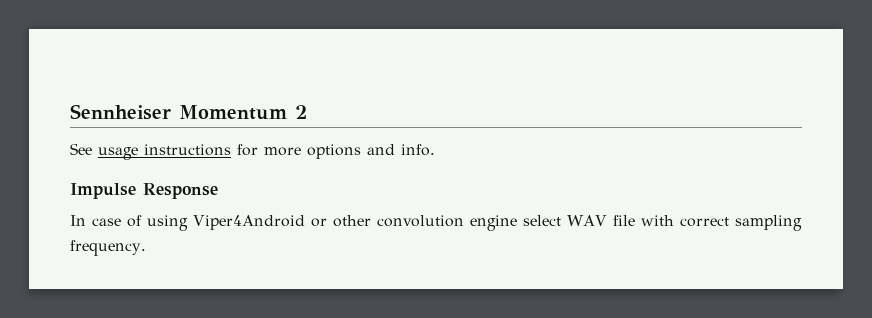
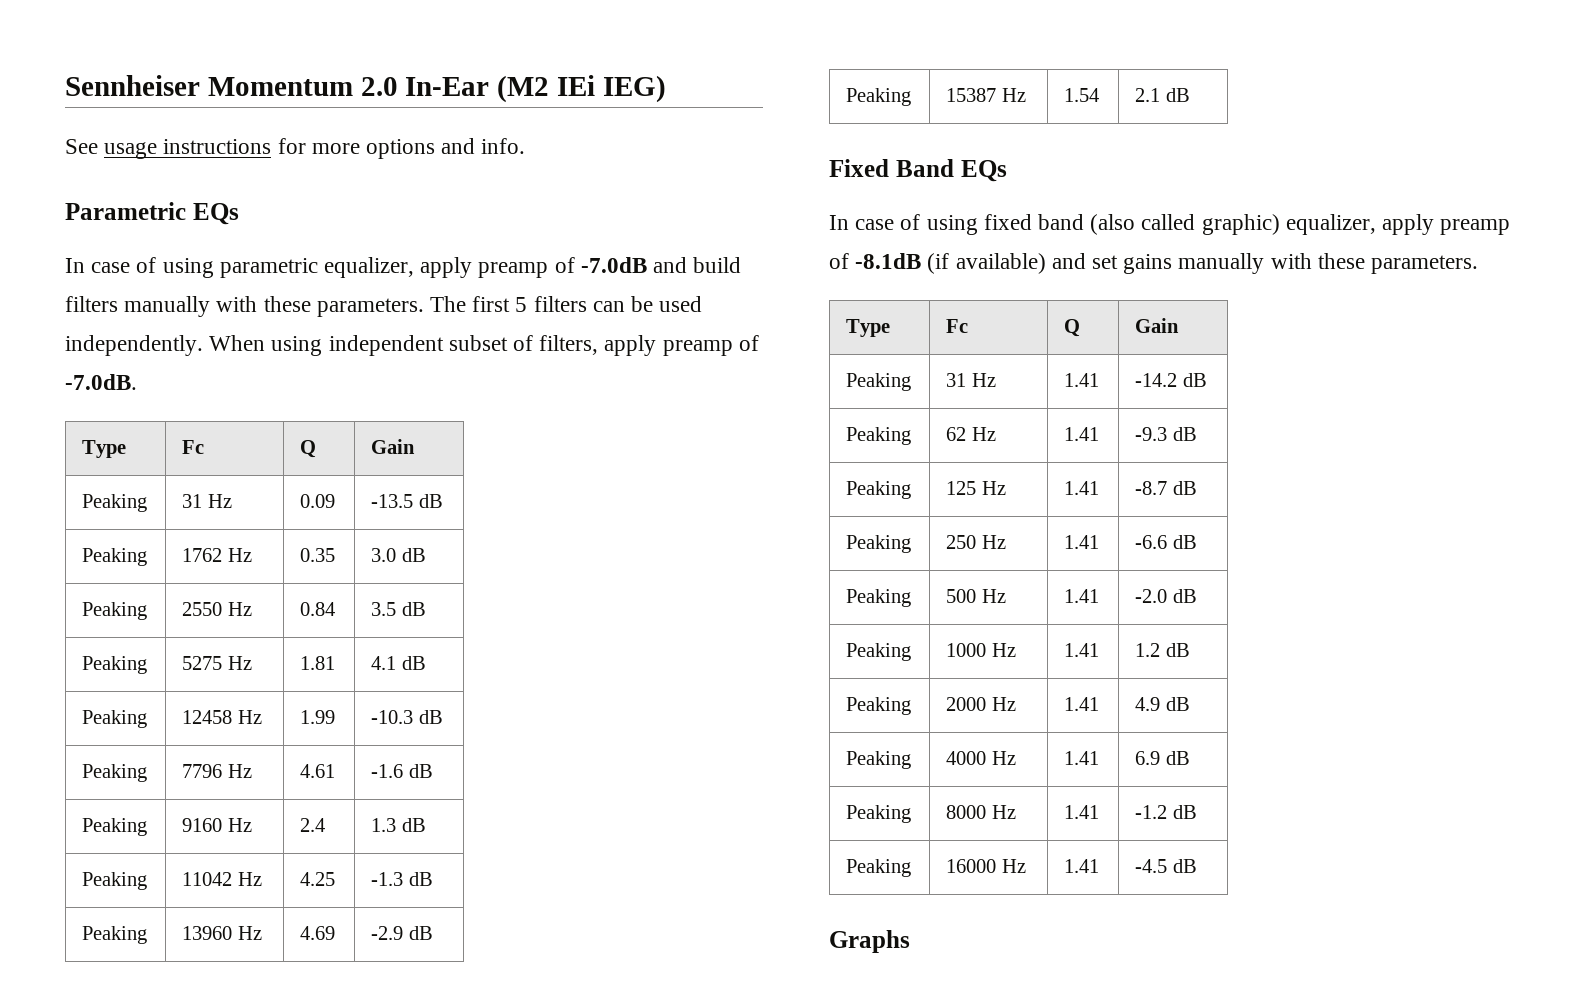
[295,105,307,119] 2 -> [360,75,666,103] 2.0 In-Ear (M2 IEi IEG)
[70,183,218,199] [70,215,802,231] [70,240,146,256] Impulse Response // In case of using Viper4Android or other convolution engine select WAV file with correct sampling frequency. -> [65,202,239,225] [65,257,742,278] [65,296,703,317] [65,335,759,356] [65,374,137,390] [82,440,127,458] [182,440,205,454] [300,440,317,458] [371,439,416,454] [82,494,148,512] [182,494,233,508] [300,494,336,508] [371,494,444,508] [82,548,148,566] [182,548,253,562] [300,548,336,562] [371,548,427,562] [82,602,148,620] [182,602,253,616] [300,602,336,616] [371,602,427,616] [82,656,148,674] [182,656,253,670] [300,656,336,670] [371,656,427,670] [82,710,148,728] [182,710,263,724] [300,710,336,724] [371,710,444,724] [82,764,148,782] [182,764,253,778] [300,764,336,778] [371,764,434,778] [82,818,148,836] [182,818,253,832] [300,818,326,832] [371,818,427,832] [82,872,148,890] [182,872,263,886] [300,872,336,886] [371,872,434,886] [82,926,148,944] [182,926,263,940] [300,926,336,940] [371,926,434,940] [846,88,912,106] [946,88,1027,102] [1064,88,1100,102] [1135,88,1191,102] [829,159,1007,182] [829,214,1511,235] [829,253,1479,274] [846,319,891,337] [946,319,969,333] [1064,319,1081,337] [1135,318,1180,333] [846,373,912,391] [946,373,997,387] [1064,373,1100,387] [1135,373,1208,387] [846,427,912,445] [946,427,997,441] [1064,427,1100,441] [1135,427,1198,441] [846,481,912,499] [946,481,1007,495] [1064,481,1100,495] [1135,481,1198,495] [846,535,912,553] [946,535,1007,549] [1064,535,1100,549] [1135,535,1198,549] [846,589,912,607] [946,589,1007,603] [1064,589,1100,603] [1135,589,1198,603] [846,643,912,661] [946,643,1017,657] [1064,643,1100,657] [1135,643,1191,657] [846,697,912,715] [946,697,1017,711] [1064,697,1100,711] [1135,697,1191,711] [846,751,912,769] [946,751,1017,765] [1064,751,1100,765] [1135,751,1191,765] [846,805,912,823] [946,805,1017,819] [1064,805,1100,819] [1135,805,1198,819] [846,859,912,877] [946,859,1027,873] [1064,859,1100,873] [1135,859,1198,873] [829,930,910,953] Parametric EQs // In case of using parametric equalizer, apply preamp of -7.0dB and build filters manually with these parameters. The first 5 filters can be used independently. When using independent subset of filters, apply preamp of -7.0dB. // Type | Fc | Q | Gain // Peaking | 31 Hz | 0.09 | -13.5 dB // Peaking | 1762 Hz | 0.35 | 3.0 dB // Peaking | 2550 Hz | 0.84 | 3.5 dB // Peaking | 5275 Hz | 1.81 | 4.1 dB // Peaking | 12458 Hz | 1.99 | -10.3 dB // Peaking | 7796 Hz | 4.61 | -1.6 dB // Peaking | 9160 Hz | 2.4 | 1.3 dB // Peaking | 11042 Hz | 4.25 | -1.3 dB // Peaking | 13960 Hz | 4.69 | -2.9 dB // Peaking | 15387 Hz | 1.54 | 2.1 dB // Fixed Band EQs // In case of using fixed band (also called graphic) equalizer, apply preamp of -8.1dB (if available) and set gains manually with these parameters. // Type | Fc | Q | Gain // Peaking | 31 Hz | 1.41 | -14.2 dB // Peaking | 62 Hz | 1.41 | -9.3 dB // Peaking | 125 Hz | 1.41 | -8.7 dB // Peaking | 250 Hz | 1.41 | -6.6 dB // Peaking | 500 Hz | 1.41 | -2.0 dB // Peaking | 1000 Hz | 1.41 | 1.2 dB // Peaking | 2000 Hz | 1.41 | 4.9 dB // Peaking | 4000 Hz | 1.41 | 6.9 dB // Peaking | 8000 Hz | 1.41 | -1.2 dB // Peaking | 16000 Hz | 1.41 | -4.5 dB // Graphs

